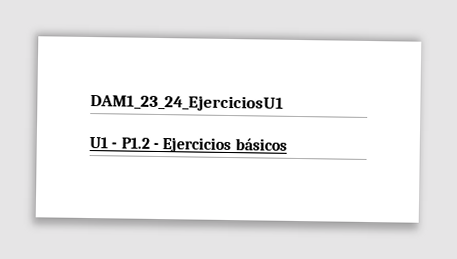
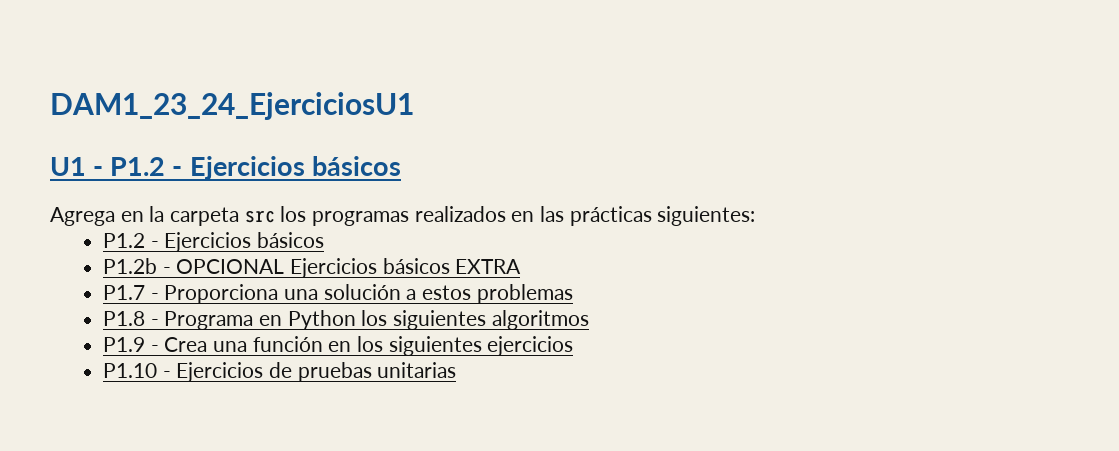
(287, 144) none -> [50,206,756,226] [102,232,324,252] [102,258,522,278] [102,284,573,304] [102,310,589,330] [102,336,574,356] [102,362,457,382] // Agrega en la carpeta src los programas realizados en las prácticas siguientes: // P1.2 - Ejercicios básicos // P1.2b - OPCIONAL Ejercicios básicos EXTRA // P1.7 - Proporciona una solución a estos problemas // P1.8 - Programa en Python los siguientes algoritmos // P1.9 - Crea una función en los siguientes ejercicios // P1.10 - Ejercicios de pruebas unitarias

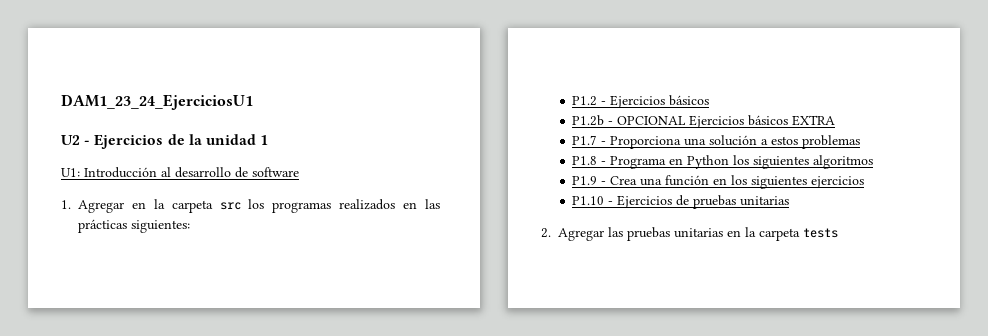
[50,156,401,180] [50,207,115,226] U1 - P1.2 - Ejercicios básicos // Agrega -> [61,134,269,149] [61,167,299,178] [61,200,124,213] U2 - Ejercicios de la unidad 1 // U1: Introducción al desarrollo de software // 1. Agregar
(457, 370) none -> [541,227,838,241] // 2. Agregar las pruebas unitarias en la carpeta tests

